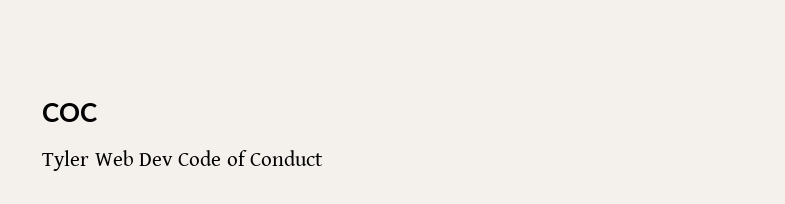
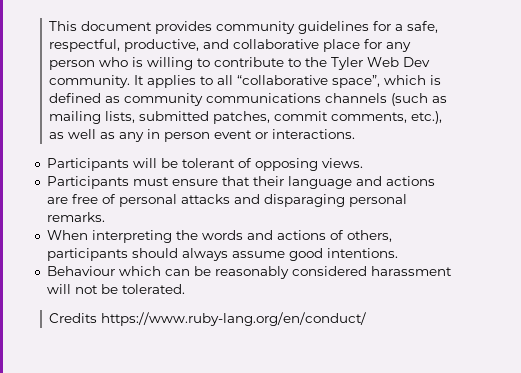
[42,103,97,122] [42,150,324,171] COC // Tyler Web Dev Code of Conduct -> [49,21,439,34] [49,39,412,52] [49,57,431,70] [49,75,442,88] [49,93,448,106] [49,111,443,124] [49,129,356,142] [46,158,363,171] [46,176,435,189] [46,194,407,207] [46,212,105,222] [46,230,392,243] [46,248,398,261] [46,266,452,279] [46,284,185,294] [49,312,367,326] This document provides community guidelines for a safe, respectful, productive, and collaborative place for any person who is willing to contribute to the Tyler Web Dev community. It applies to all “collaborative space”, which is defined as community communications channels (such as mailing lists, submitted patches, commit comments, etc.), as well as any in person event or interactions. // Participants will be tolerant of opposing views. // Participants must ensure that their language and actions are free of personal attacks and disparaging personal remarks. // When interpreting the words and actions of others, participants should always assume good intentions. // Behaviour which can be reasonably considered harassment will not be tolerated. // Credits https://www.ruby-lang.org/en/conduct/

